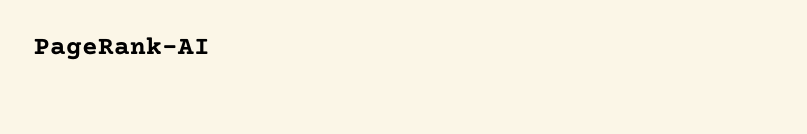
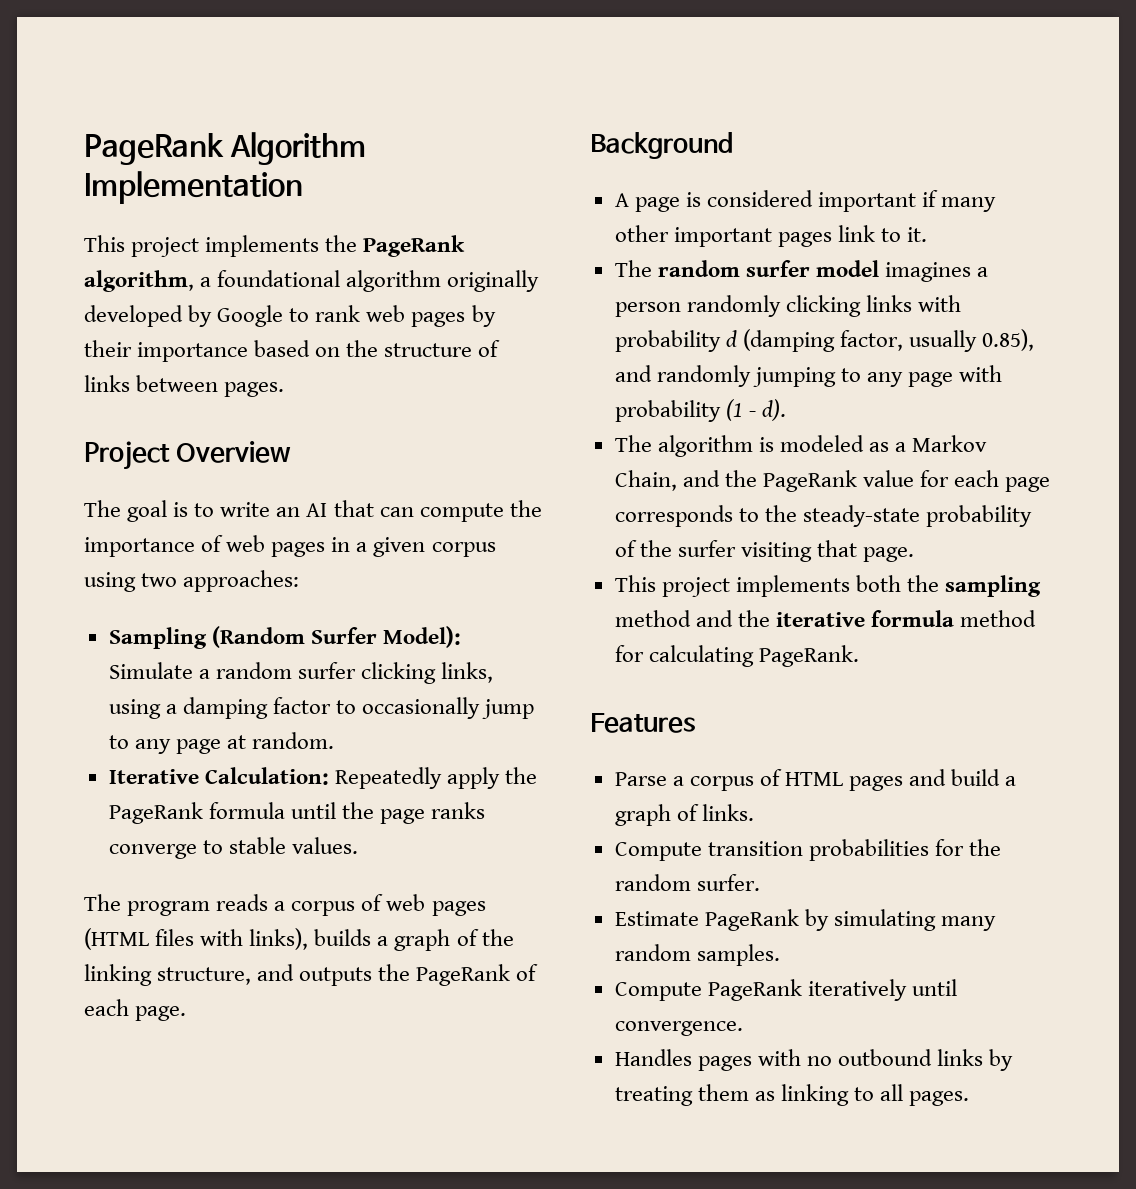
[34,37,210,60] PageRank-AI -> [84,132,367,165] [84,171,303,204] [84,235,466,257] [84,270,540,292] [84,305,496,327] [84,340,501,362] [84,375,285,397] [84,441,292,470] [84,500,542,522] [84,535,496,557] [84,570,300,592] [108,626,461,649] [108,662,494,684] [108,697,535,719] [108,732,335,754] [108,767,538,789] [108,802,486,824] [108,837,358,859] [84,894,486,916] [84,928,514,951] [84,964,539,986] [84,999,187,1021] [590,132,733,159] [614,190,997,212] [614,225,928,247] [614,260,989,282] [614,295,962,317] [614,329,1035,352] [614,365,1003,387] [614,399,786,422] [614,435,988,457] [614,470,1051,492] [614,505,1033,527] [614,540,915,562] [614,575,1042,597] [614,610,1037,627] [614,645,859,667] [590,713,695,733] [614,769,1017,791] [614,804,754,826] [614,839,1002,861] [614,874,760,891] [614,909,997,931] [614,944,780,966] [614,979,957,1001] [614,1021,743,1036] [614,1049,1014,1071] [614,1084,970,1106] PageRank Algorithm Implementation // This project implements the PageRank algorithm, a foundational algorithm originally developed by Google to rank web pages by their importance based on the structure of links between pages. // Project Overview // The goal is to write an AI that can compute the importance of web pages in a given corpus using two approaches: // Sampling (Random Surfer Model): Simulate a random surfer clicking links, using a damping factor to occasionally jump to any page at random. // Iterative Calculation: Repeatedly apply the PageRank formula until the page ranks converge to stable values. // The program reads a corpus of web pages (HTML files with links), builds a graph of the linking structure, and outputs the PageRank of each page. // Background // A page is considered important if many other important pages link to it. // The random surfer model imagines a person randomly clicking links with probability d (damping factor, usually 0.85), and randomly jumping to any page with probability (1 - d). // The algorithm is modeled as a Markov Chain, and the PageRank value for each page corresponds to the steady-state probability of the surfer visiting that page. // This project implements both the sampling method and the iterative formula method for calculating PageRank. // Features // Parse a corpus of HTML pages and build a graph of links. // Compute transition probabilities for the random surfer. // Estimate PageRank by simulating many random samples. // Compute PageRank iteratively until convergence. // Handles pages with no outbound links by treating them as linking to all pages.

